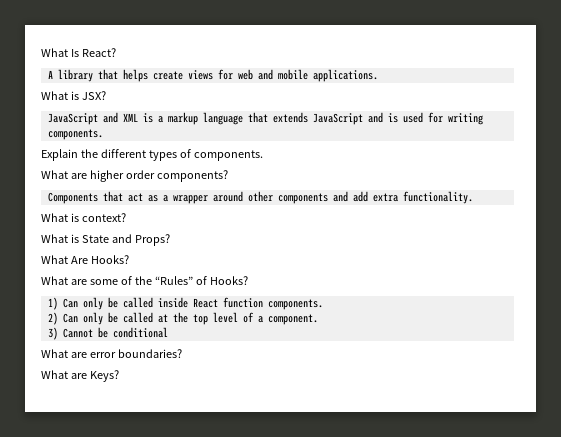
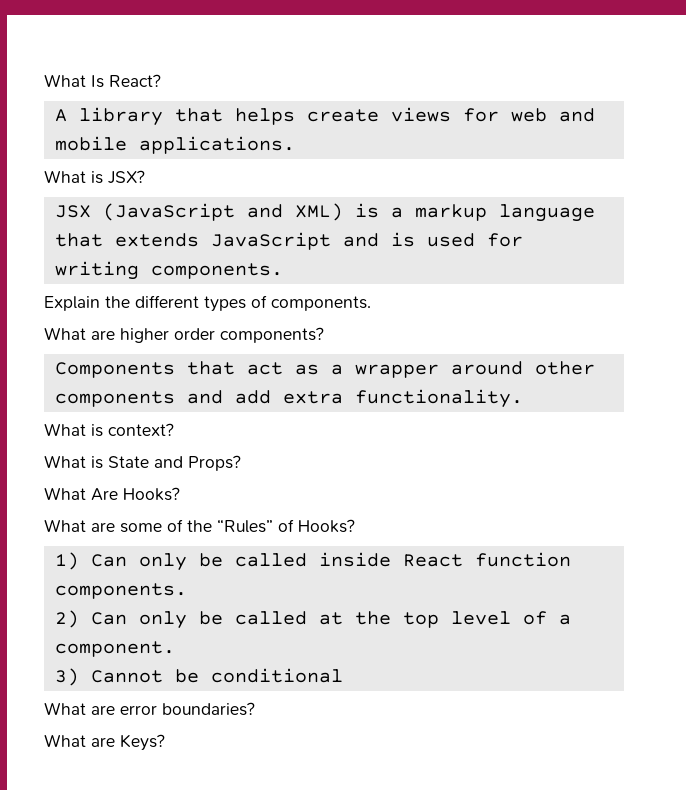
[47,112,138,125] JavaScript and XML -> [54,203,343,221] JSX (JavaScript and XML)

